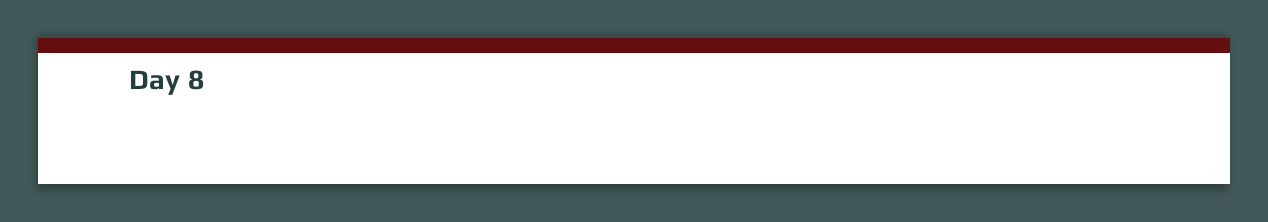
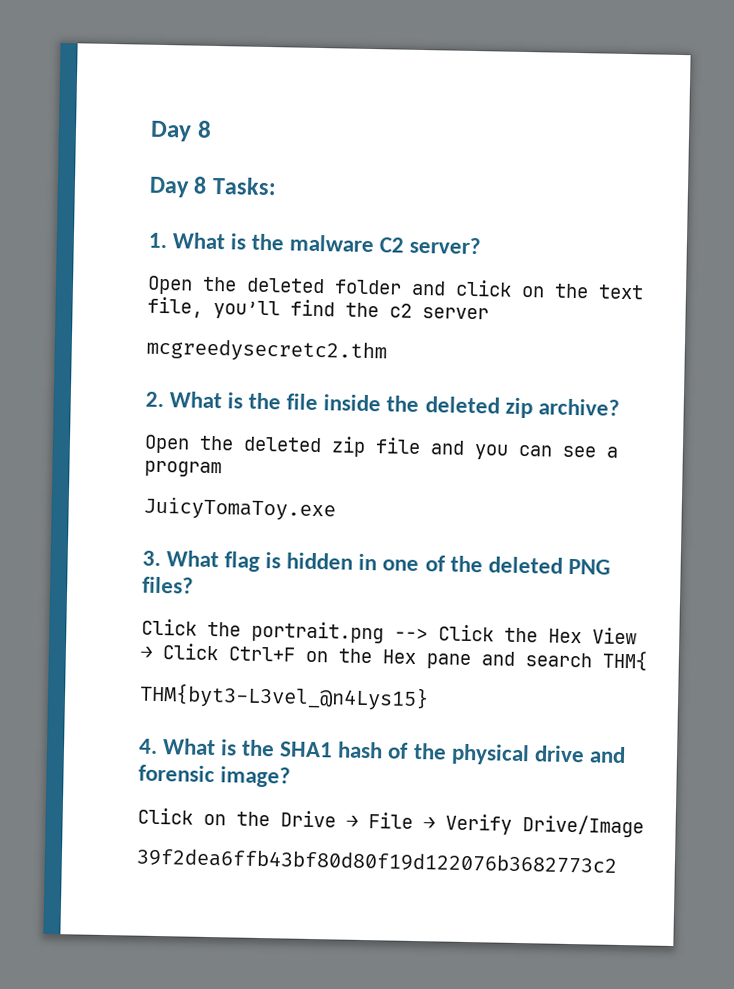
[129,70,204,95] Day 8 -> [150,120,212,142] [149,176,277,198] [148,232,482,255] [147,275,644,300] [147,296,489,320] [146,337,387,364] [145,391,620,419] [144,434,618,460] [144,460,222,478] [143,496,336,522] [142,550,611,575] [142,576,194,594] [141,618,637,645] [140,643,648,671] [139,682,429,712] [138,738,626,766] [138,764,292,788] [137,807,644,838] [136,847,618,874] Day 8 // Day 8 Tasks: // 1. What is the malware C2 server? // Open the deleted folder and click on the text file, you’ll find the c2 server // mcgreedysecretc2.thm // 2. What is the file inside the deleted zip archive? // Open the deleted zip file and you can see a program // JuicyTomaToy.exe // 3. What flag is hidden in one of the deleted PNG files? // Click the portrait.png --> Click the Hex View → Click Ctrl+F on the Hex pane and search THM{ // THM{byt3-L3vel_@n4Lys15} // 4. What is the SHA1 hash of the physical drive and forensic image? // Click on the Drive → File → Verify Drive/Image // 39f2dea6ffb43bf80d80f19d122076b3682773c2

